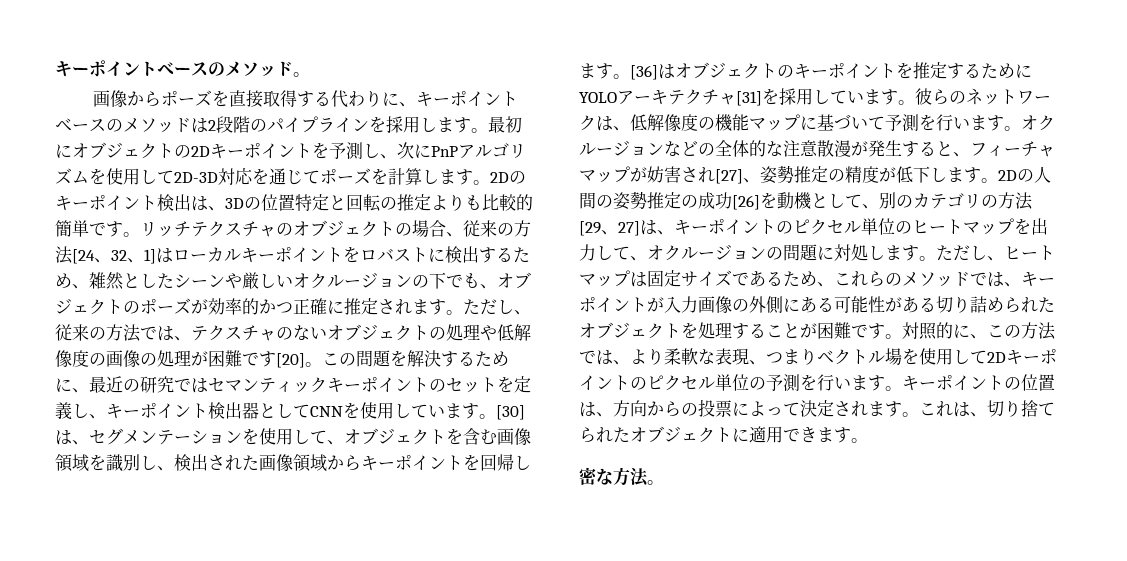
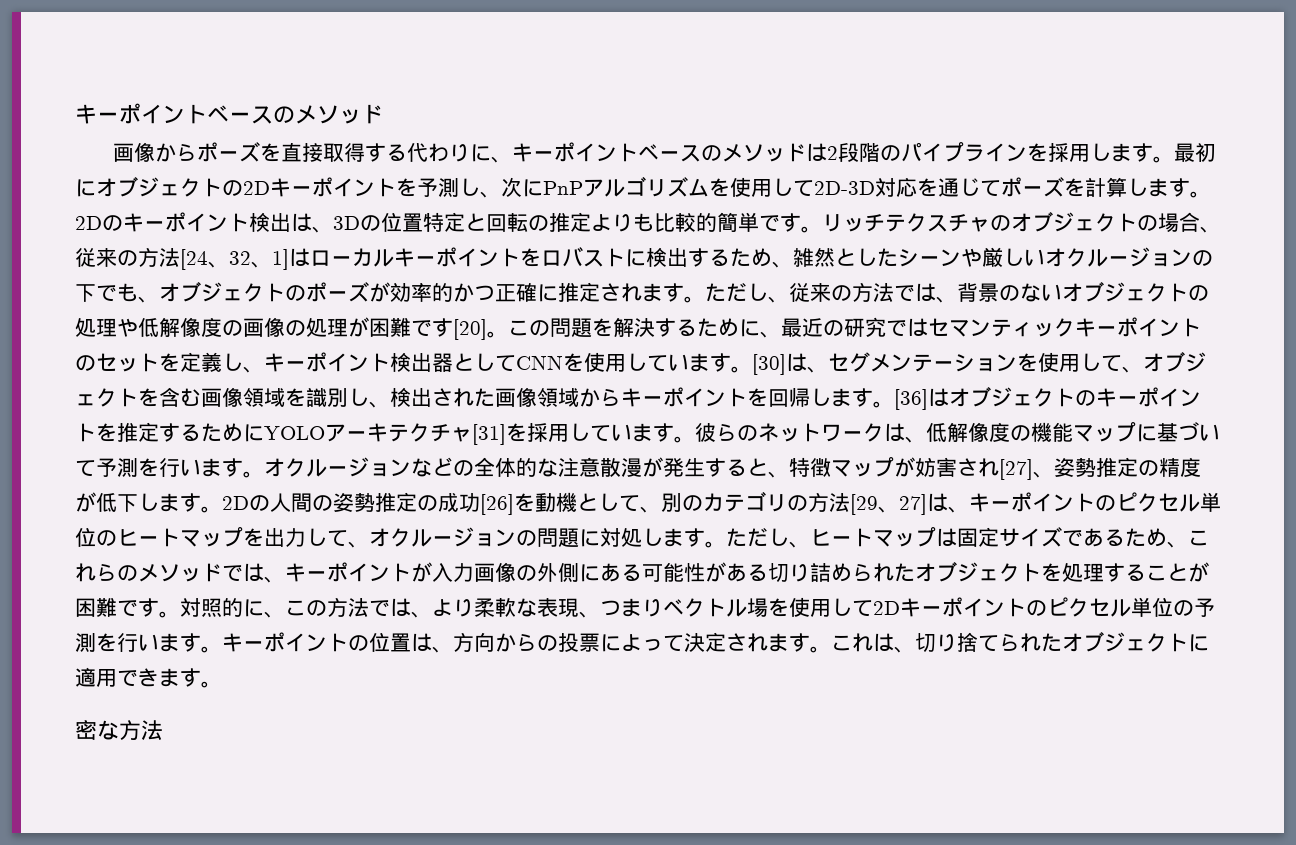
[55,60,310,77] キーポイントベースのメソッド。 -> [75,103,383,124] キーポイントベースのメソッド
[191,325,276,341] テクスチャ -> [957,283,999,302] 背景
[970,141,1055,157] フィーチャ -> [789,457,831,477] 特徴
[647,480,664,485] 。 -> (163, 730) none

